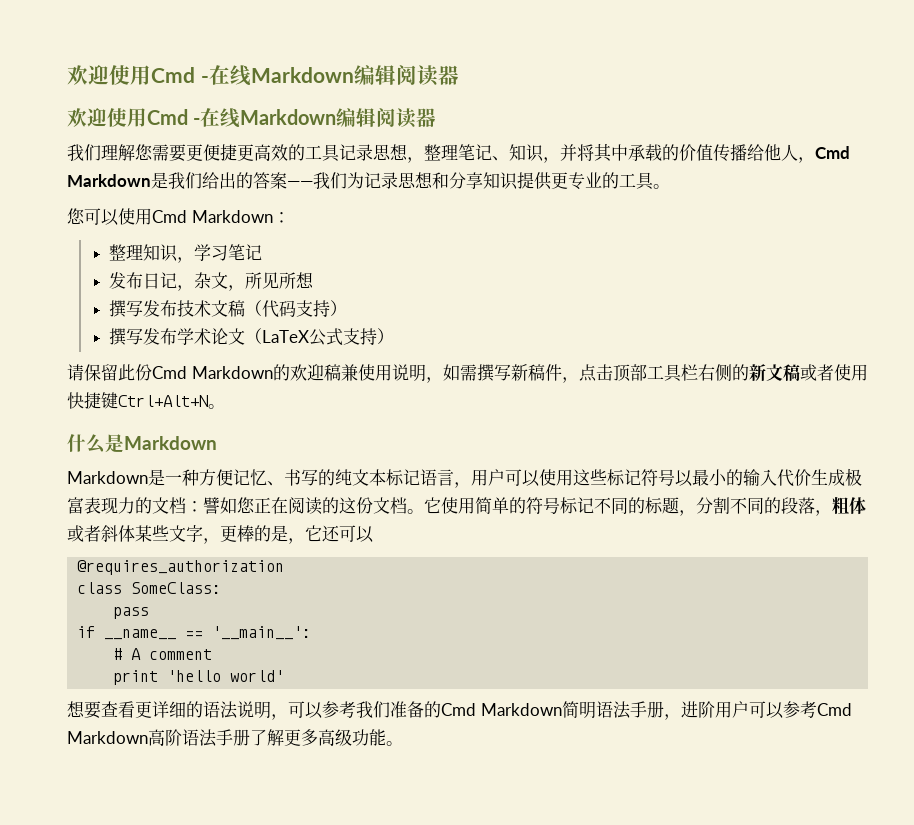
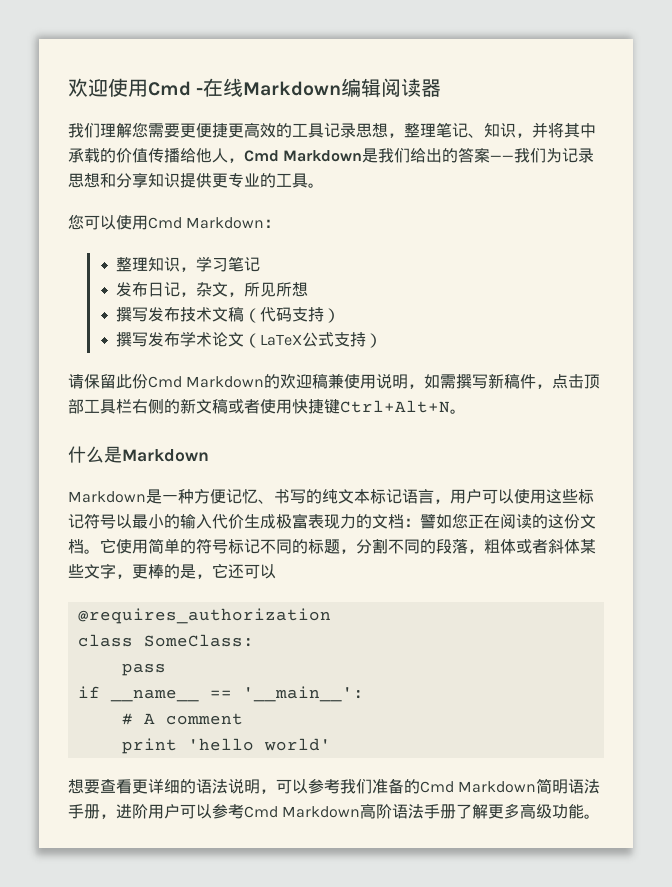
[67,65,459,86] [67,108,437,128] 欢迎使用Cmd -在线Markdown编辑阅读器 // 欢迎使用Cmd -在线Markdown编辑阅读器 -> [68,78,442,98] 欢迎使用Cmd -在线Markdown编辑阅读器

